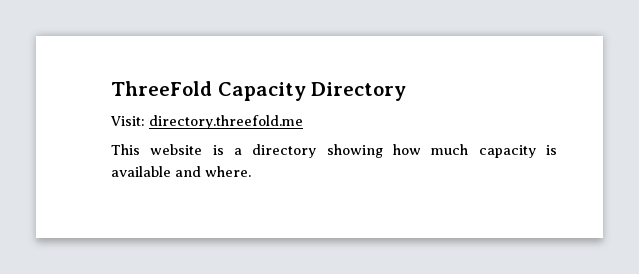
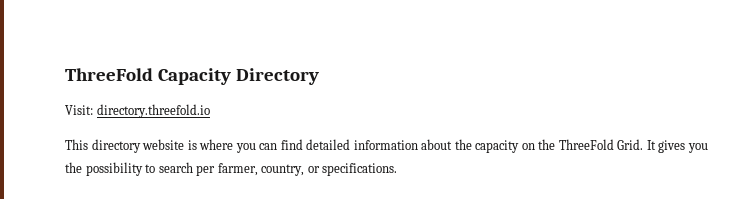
[149,115,303,129] directory.threefold.me -> [96,104,210,118] directory.threefold.io
(140, 149) none -> [91,139,141,153] directory
[234,144,557,158] [111,166,251,177] a directory showing how much capacity is available and where. -> [199,139,708,153] [65,162,398,176] where you can find detailed information about the capacity on the ThreeFold Grid. It gives you the possibility to search per farmer, country, or specifications.

